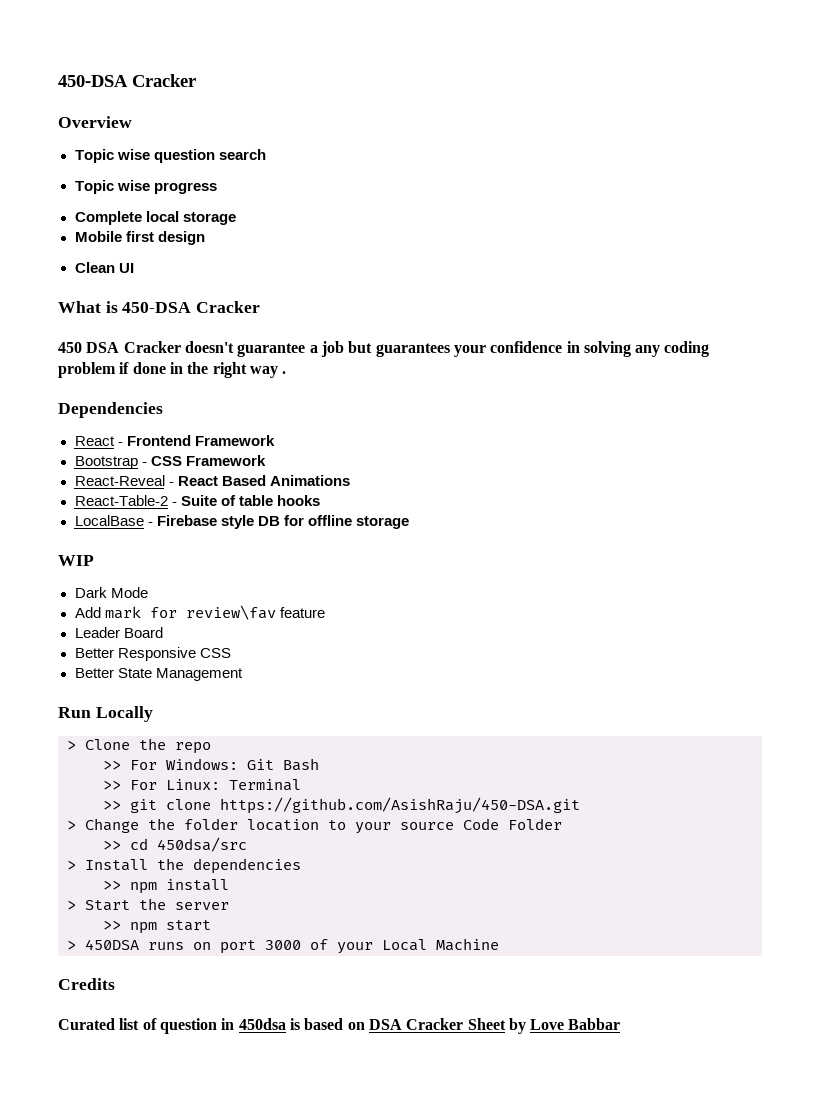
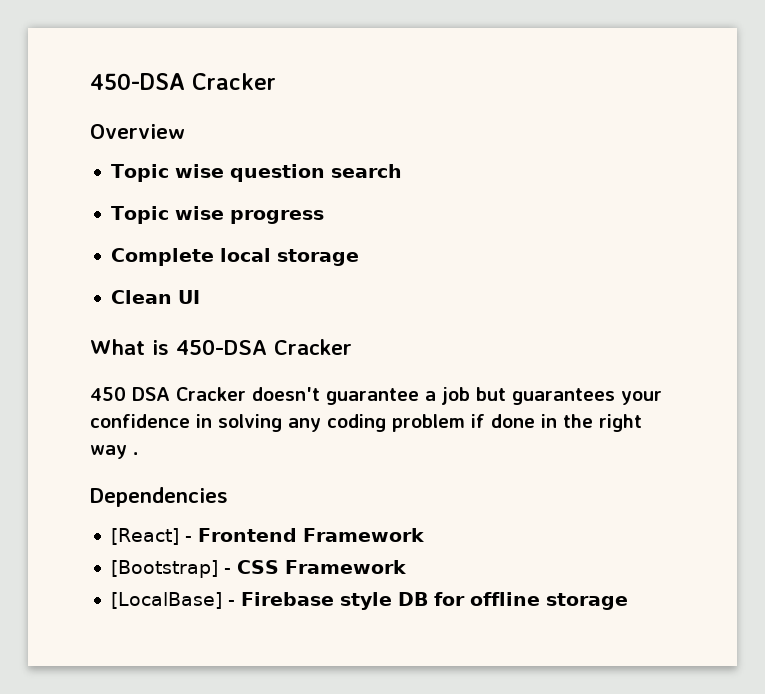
[74,231,205,245] // Mobile first design -> (359, 257) none
[74,436,115,446] React -> [110,528,179,545] [React]
[74,456,138,469] Bootstrap -> [110,560,218,578] [Bootstrap]
[74,475,350,486] [74,495,320,506] [74,515,144,526] React-Reveal - React Based Animations // React-Table-2 - Suite of table hooks // LocalBase -> [110,592,222,609] [LocalBase]
[58,555,94,566] [74,587,148,598] [74,605,325,620] [74,627,163,638] [74,647,231,661] [74,668,243,681] [58,706,153,722] [67,738,211,754] [103,758,319,771] [103,779,301,791] [103,797,580,814] [67,818,562,834] [103,837,247,852] [67,858,301,874] [103,879,229,894] [67,898,229,911] [103,920,211,934] [67,938,499,954] [58,978,115,990] [58,1018,621,1034] // WIP // Dark Mode // Add mark for review\fav feature // Leader Board // Better Responsive CSS // Better State Management // Run Locally // > Clone the repo // >> For Windows: Git Bash // >> For Linux: Terminal // >> git clone https://github.com/AsishRaju/450-DSA.git // > Change the folder location to your source Code Folder // >> cd 450dsa/src // > Install the dependencies // >> npm install // > Start the server // >> npm start // > 450DSA runs on port 3000 of your Local Machine // Credits // Curated list of question in 450dsa is based on DSA Cracker Sheet by Love Babbar -> (628, 601) none

